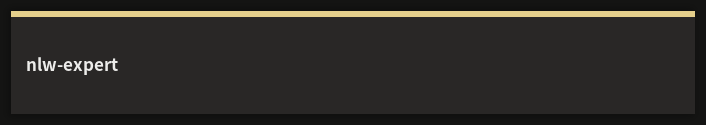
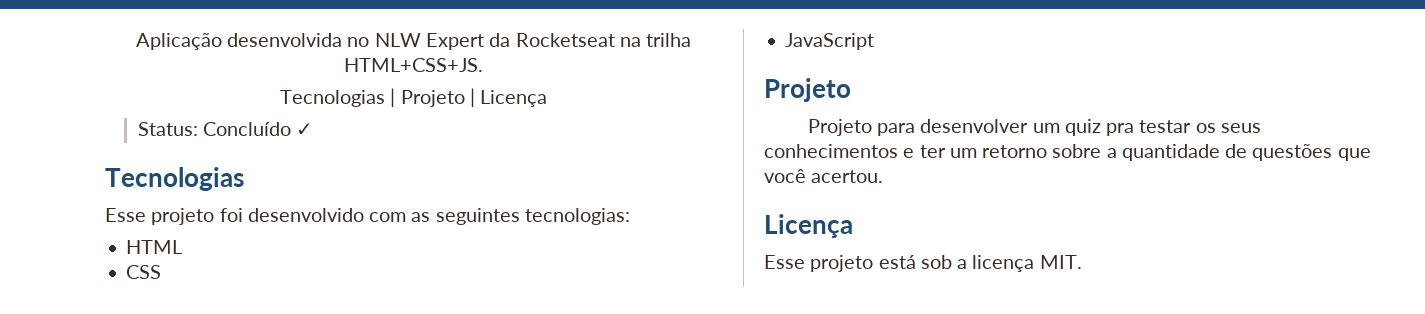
[26,57,118,75] nlw-expert -> [135,33,692,50] [344,58,483,72] [279,88,548,107] [137,122,314,136] [105,167,244,191] [105,208,630,225] [126,240,183,254] [126,265,162,279] [785,33,875,50] [764,78,851,102] [807,119,1261,136] [764,144,1371,161] [764,169,884,183] [764,214,853,238] [764,255,1082,272] Aplicação desenvolvida no NLW Expert da Rocketseat na trilha HTML+CSS+JS. // Tecnologias | Projeto | Licença // Status: Concluído ✓ // Tecnologias // Esse projeto foi desenvolvido com as seguintes tecnologias: // HTML // CSS // JavaScript // Projeto // Projeto para desenvolver um quiz pra testar os seus conhecimentos e ter um retorno sobre a quantidade de questões que você acertou. // Licença // Esse projeto está sob a licença MIT.

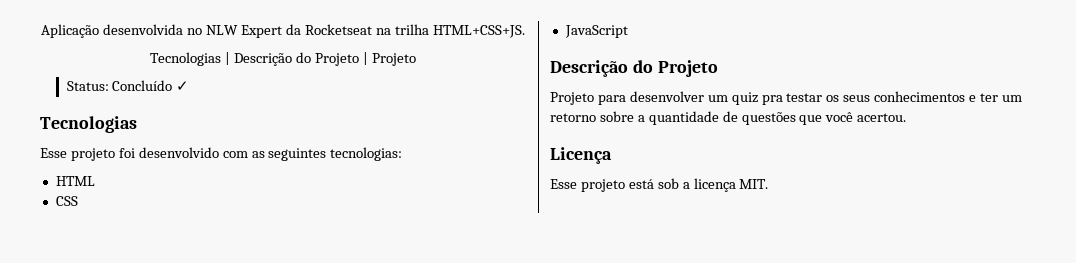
(396, 97) none -> [234,52,311,66] Descrição do
[480,90,548,107] Licença -> [371,53,416,66] Projeto
(875, 41) none -> [550,60,653,77] Descrição do

